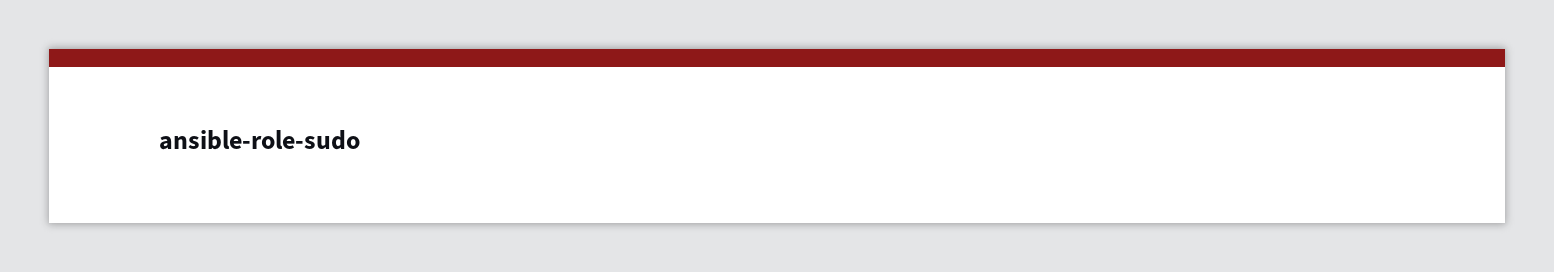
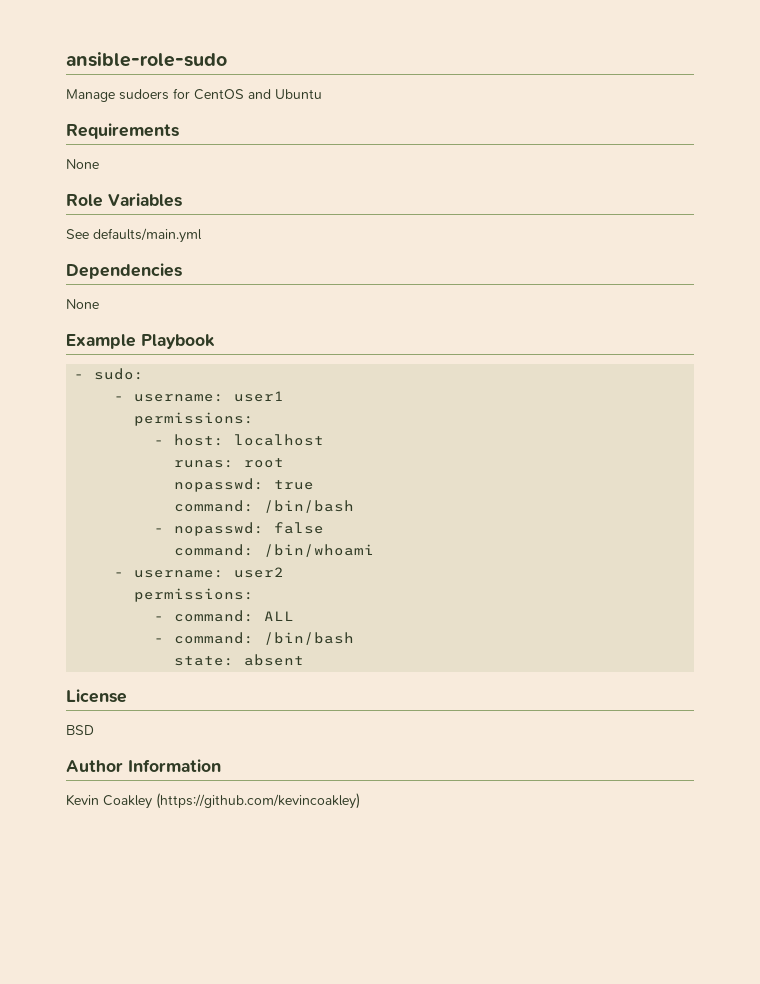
(360, 140) none -> [66,88,322,102] [66,123,179,139] [66,159,99,169] [66,193,182,207] [66,228,202,243] [66,263,182,279] [66,299,99,309] [66,334,215,349] [74,368,145,380] [114,391,285,402] [134,412,255,426] [154,434,325,446] [174,458,285,468] [174,478,315,492] [174,500,355,513] [154,522,325,536] [174,544,375,557] [114,567,285,578] [134,588,255,602] [154,610,295,622] [154,632,355,645] [174,654,305,666] [66,689,127,703] [66,725,94,735] [66,759,221,772] [66,793,360,809] // Manage sudoers for CentOS and Ubuntu // Requirements // None // Role Variables // See defaults/main.yml // Dependencies // None // Example Playbook // - sudo: // - username: user1 // permissions: // - host: localhost // runas: root // nopasswd: true // command: /bin/bash // - nopasswd: false // command: /bin/whoami // - username: user2 // permissions: // - command: ALL // - command: /bin/bash // state: absent // License // BSD // Author Information // Kevin Coakley (https://github.com/kevincoakley)

